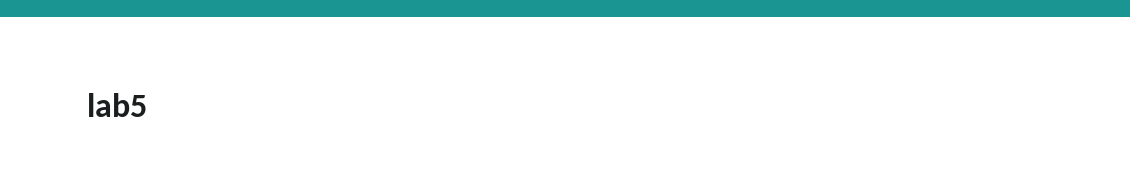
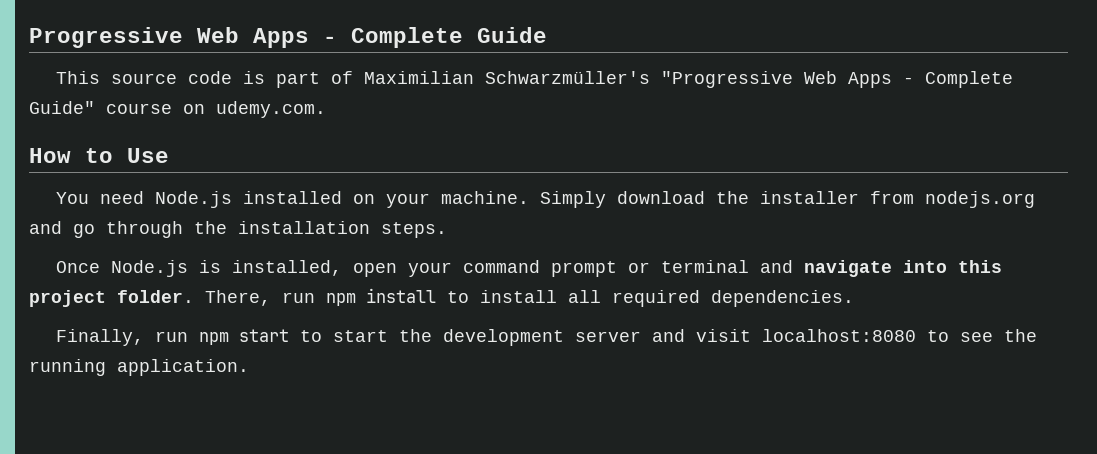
[87,93,147,117] lab5 -> [29,27,547,48] [56,71,1014,88] [29,101,326,118] [29,148,169,163] [56,191,1036,208] [29,221,447,238] [56,260,1003,277] [29,288,854,307] [56,329,1038,346] [29,359,249,376] Progressive Web Apps - Complete Guide // This source code is part of Maximilian Schwarzmüller's "Progressive Web Apps - Complete Guide" course on udemy.com. // How to Use // You need Node.js installed on your machine. Simply download the installer from nodejs.org and go through the installation steps. // Once Node.js is installed, open your command prompt or terminal and navigate into this project folder. There, run npm install to install all required dependencies. // Finally, run npm start to start the development server and visit localhost:8080 to see the running application.

